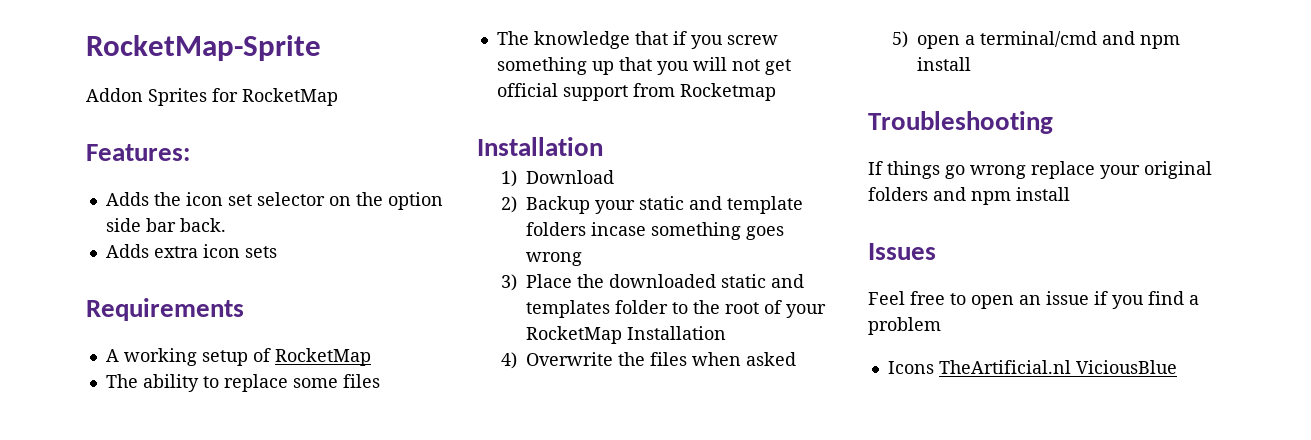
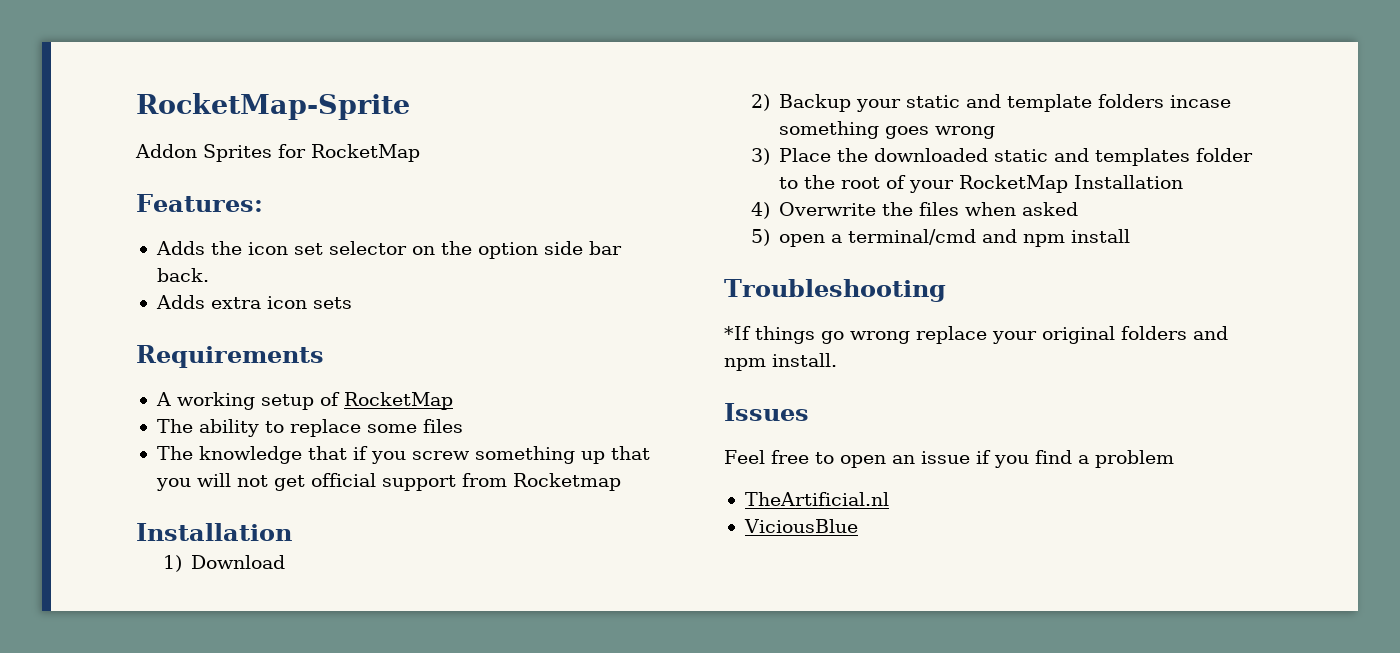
[868,161,883,175] If -> [724,326,751,340] *If
[1016,187,1070,201] install -> [772,353,837,367] install.
[887,361,934,374] Icons -> (1174, 459) none
(1071, 367) none -> (889, 499) //

